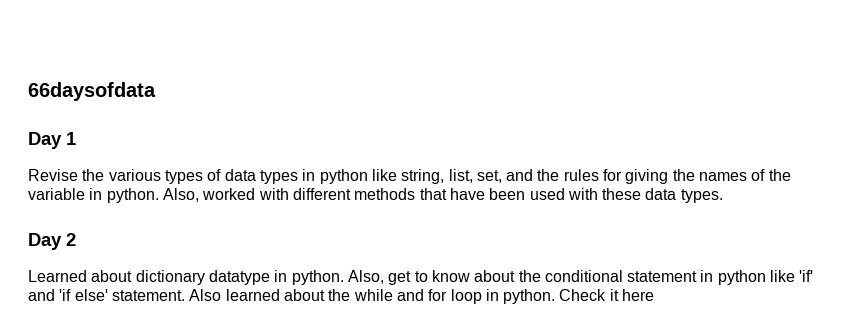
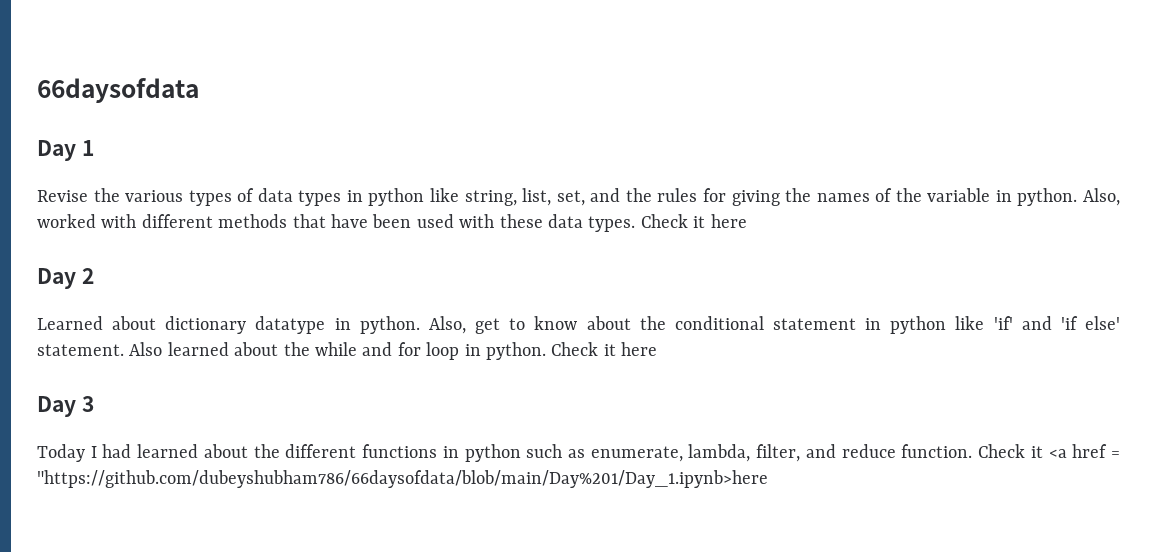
(723, 196) none -> [640,214,747,228] Check it here
(655, 295) none -> [37,396,94,417] [37,444,1121,462] [37,470,768,488] // Day 3 // Today I had learned about the different functions in python such as enumerate, lambda, filter, and reduce function. Check it <a href = "https://github.com/dubeyshubham786/66daysofdata/blob/main/Day%201/Day_1.ipynb>here

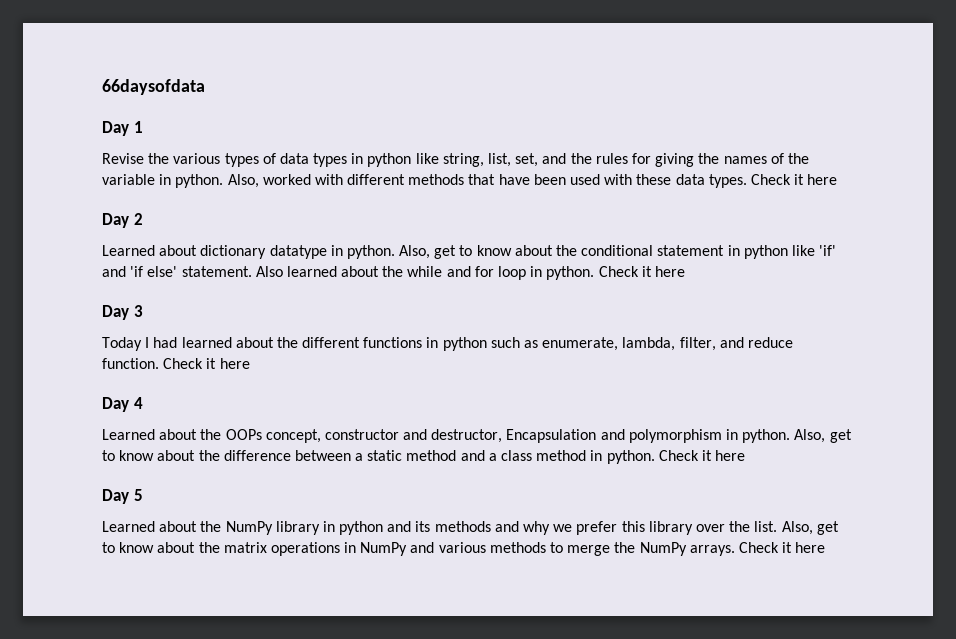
[1048,444,1121,458] [37,470,768,488] <a href = "https://github.com/dubeyshubham786/66daysofdata/blob/main/Day%201/Day_1.ipynb>here -> [219,358,250,369] [102,397,143,412] [102,429,852,443] [102,450,746,464] [102,489,143,504] [102,521,839,535] [102,542,826,556] here // Day 4 // Learned about the OOPs concept, constructor and destructor, Encapsulation and polymorphism in python. Also, get to know about the difference between a static method and a class method in python. Check it here // Day 5 // Learned about the NumPy library in python and its methods and why we prefer this library over the list. Also, get to know about the matrix operations in NumPy and various methods to merge the NumPy arrays. Check it here

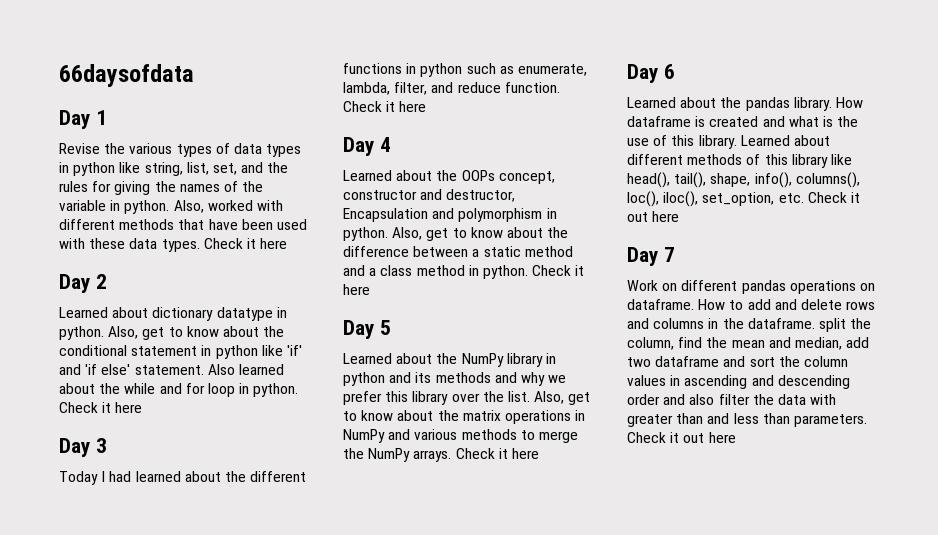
(826, 547) none -> [627,64,675,83] [627,97,863,111] [627,116,859,127] [627,135,830,149] [627,154,852,168] [627,172,860,188] [627,191,860,207] [627,211,680,222] [627,247,675,266] [627,280,875,294] [627,299,876,310] [627,318,872,332] [627,337,870,350] [627,356,848,367] [627,375,850,389] [627,394,837,405] [627,413,867,427] [627,432,736,443] // Day 6 // Learned about the pandas library. How dataframe is created and what is the use of this library. Learned about different methods of this library like head(), tail(), shape, info(), columns(), loc(), iloc(), set_option, etc. Check it out here // Day 7 // Work on different pandas operations on dataframe. How to add and delete rows and columns in the dataframe. split the column, find the mean and median, add two dataframe and sort the column values in ascending and descending order and also filter the data with greater than and less than parameters. Check it out here

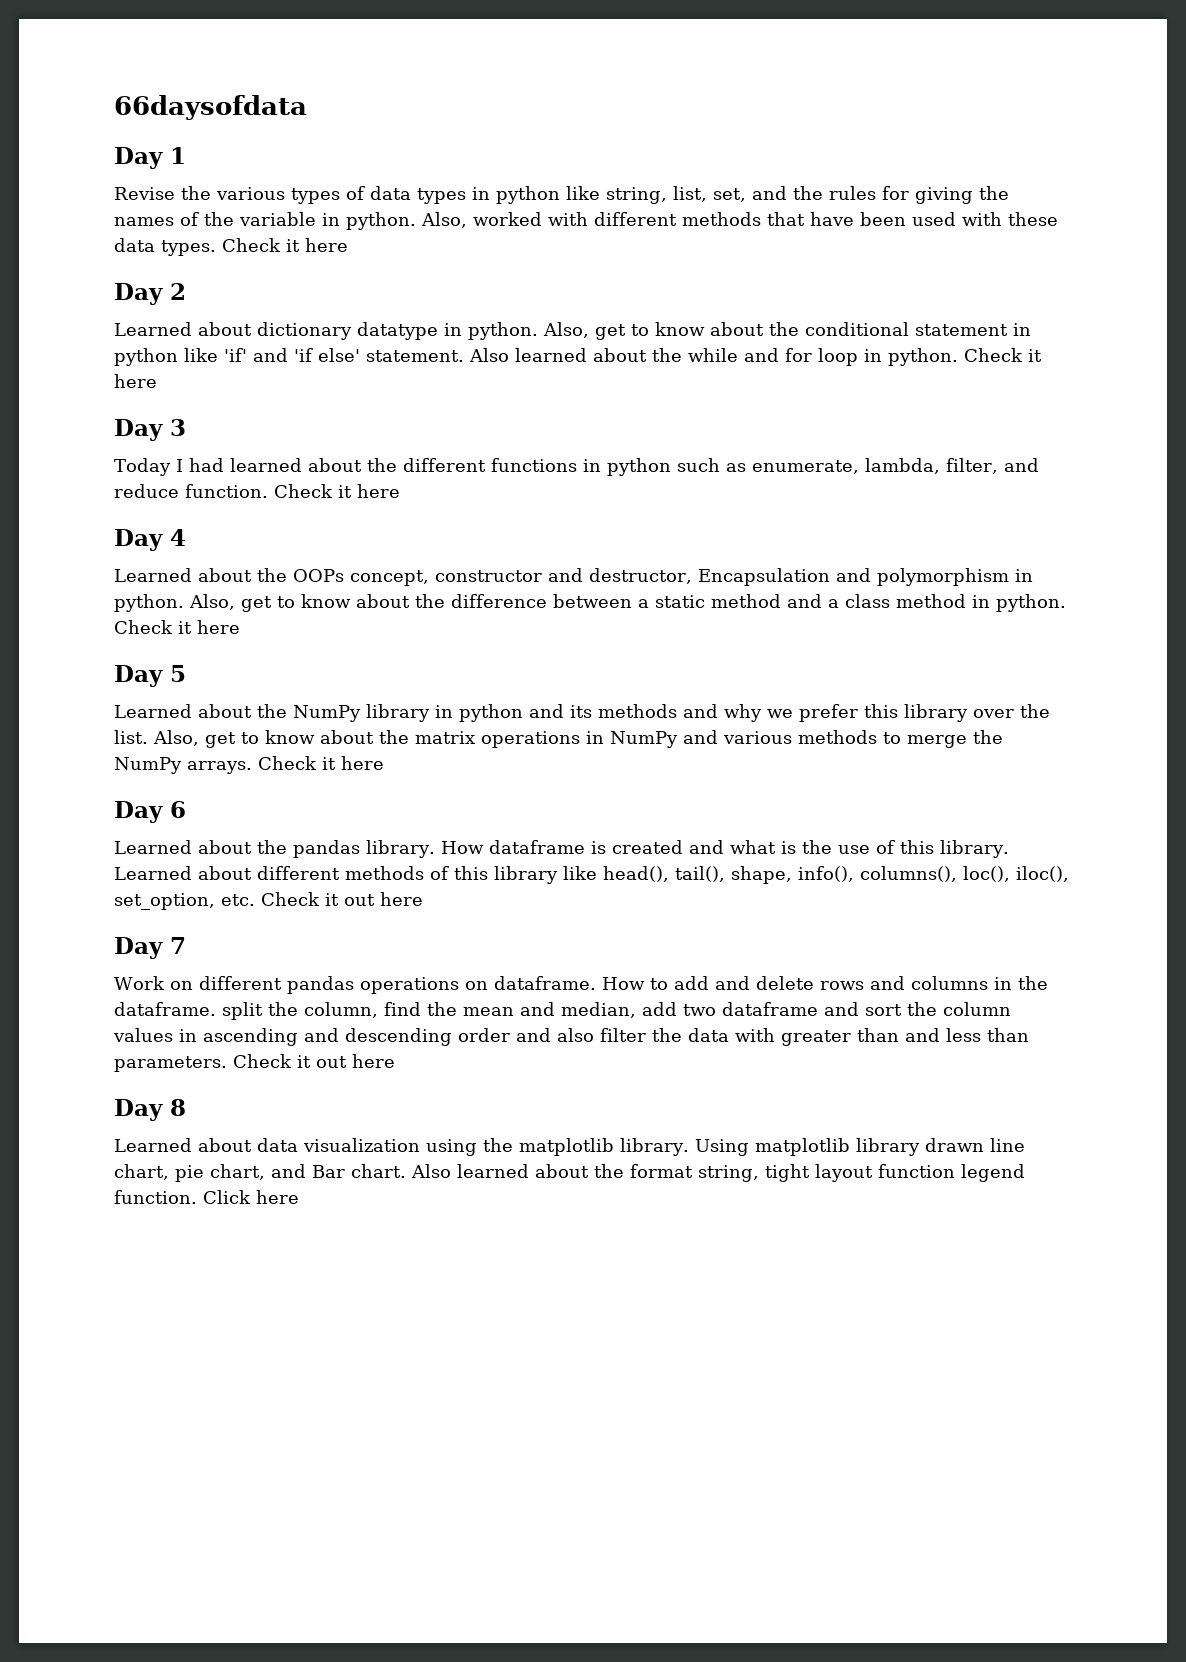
(736, 437) none -> [114,1099,186,1121] [114,1138,1025,1156] [114,1164,1025,1182] [114,1190,299,1204] // Day 8 // Learned about data visualization using the matplotlib library. Using matplotlib library drawn line chart, pie chart, and Bar chart. Also learned about the format string, tight layout function legend function. Click here

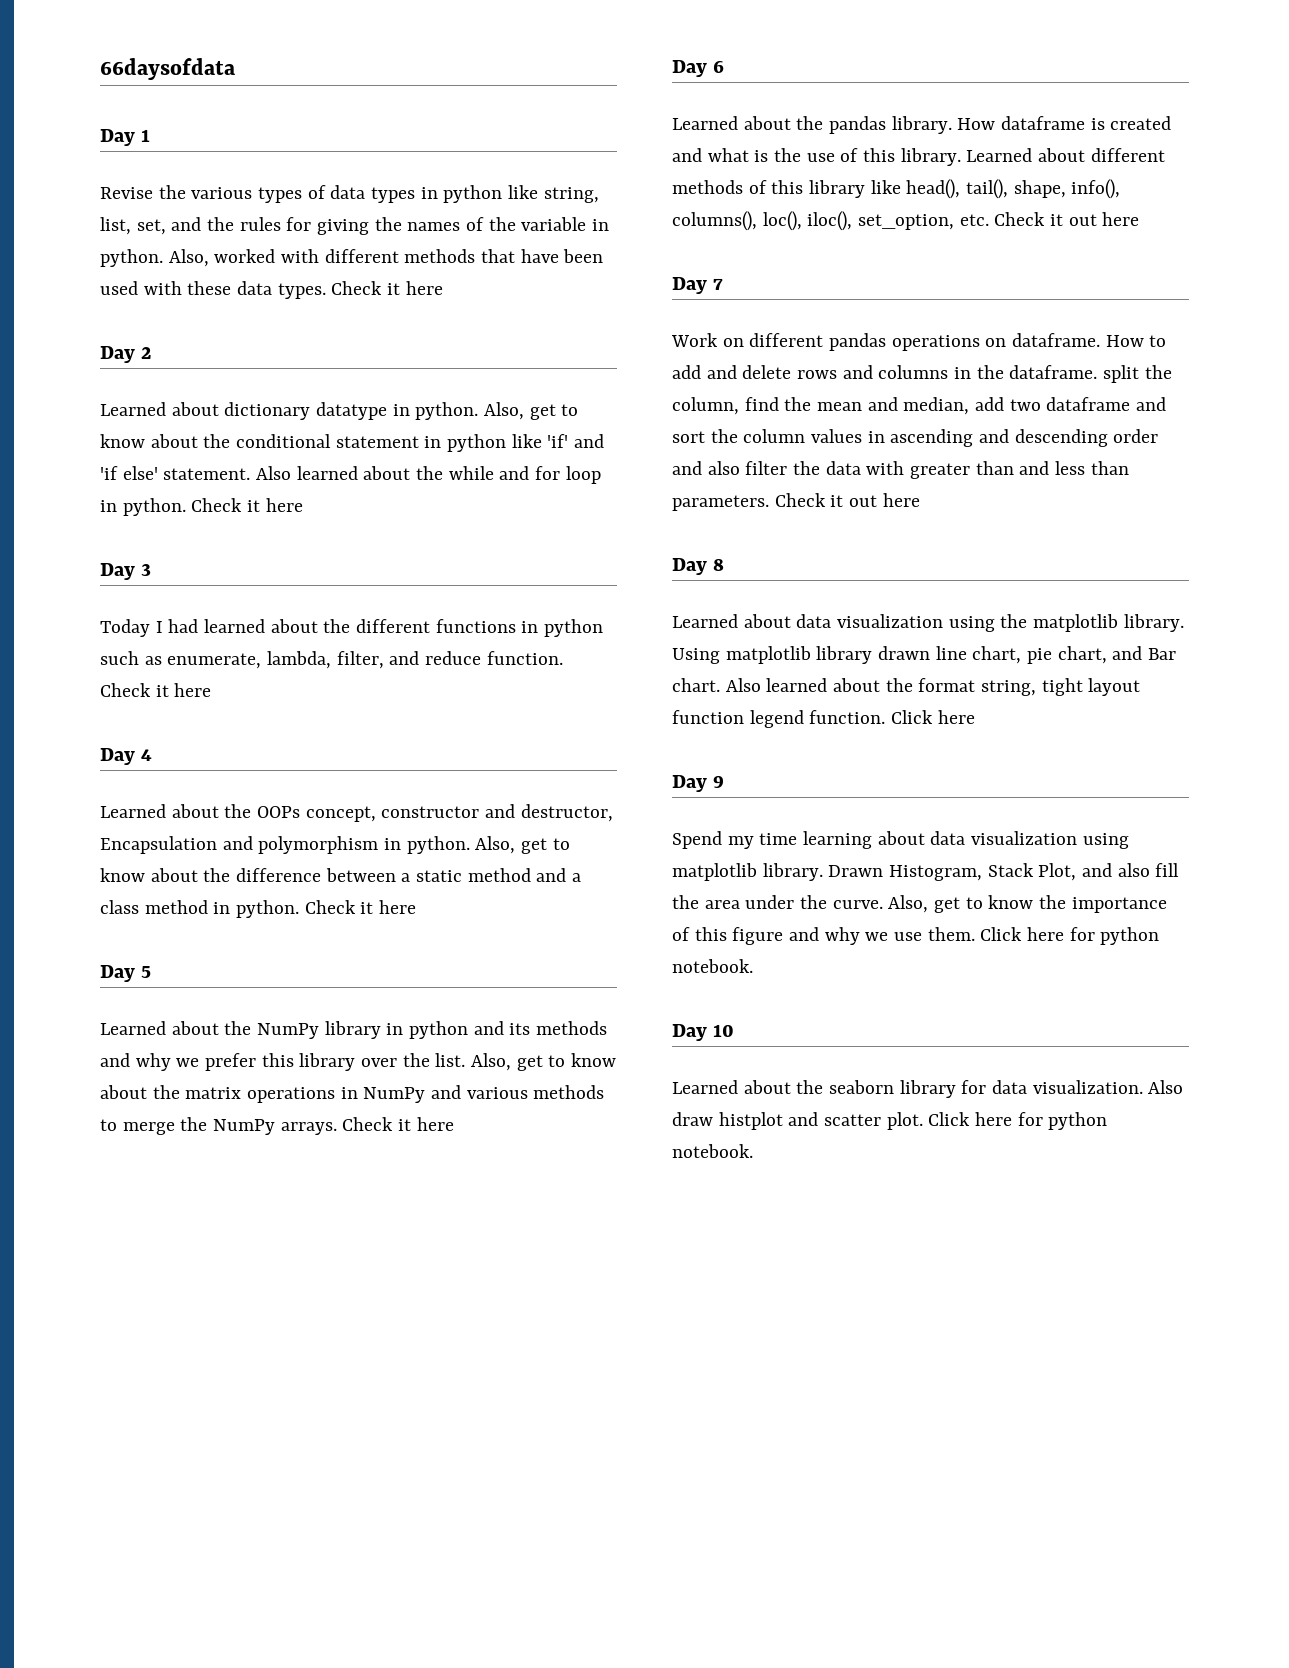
(299, 1197) none -> [672,775,725,792] [672,831,1129,849] [672,863,1180,881] [672,895,1167,913] [672,927,1160,945] [672,959,753,973] [672,1024,735,1041] [672,1080,1184,1098] [672,1112,1108,1130] [672,1144,753,1158] // Day 9 // Spend my time learning about data visualization using matplotlib library. Drawn Histogram, Stack Plot, and also fill the area under the curve. Also, get to know the importance of this figure and why we use them. Click here for python notebook. // Day 10 // Learned about the seaborn library for data visualization. Also draw histplot and scatter plot. Click here for python notebook.

